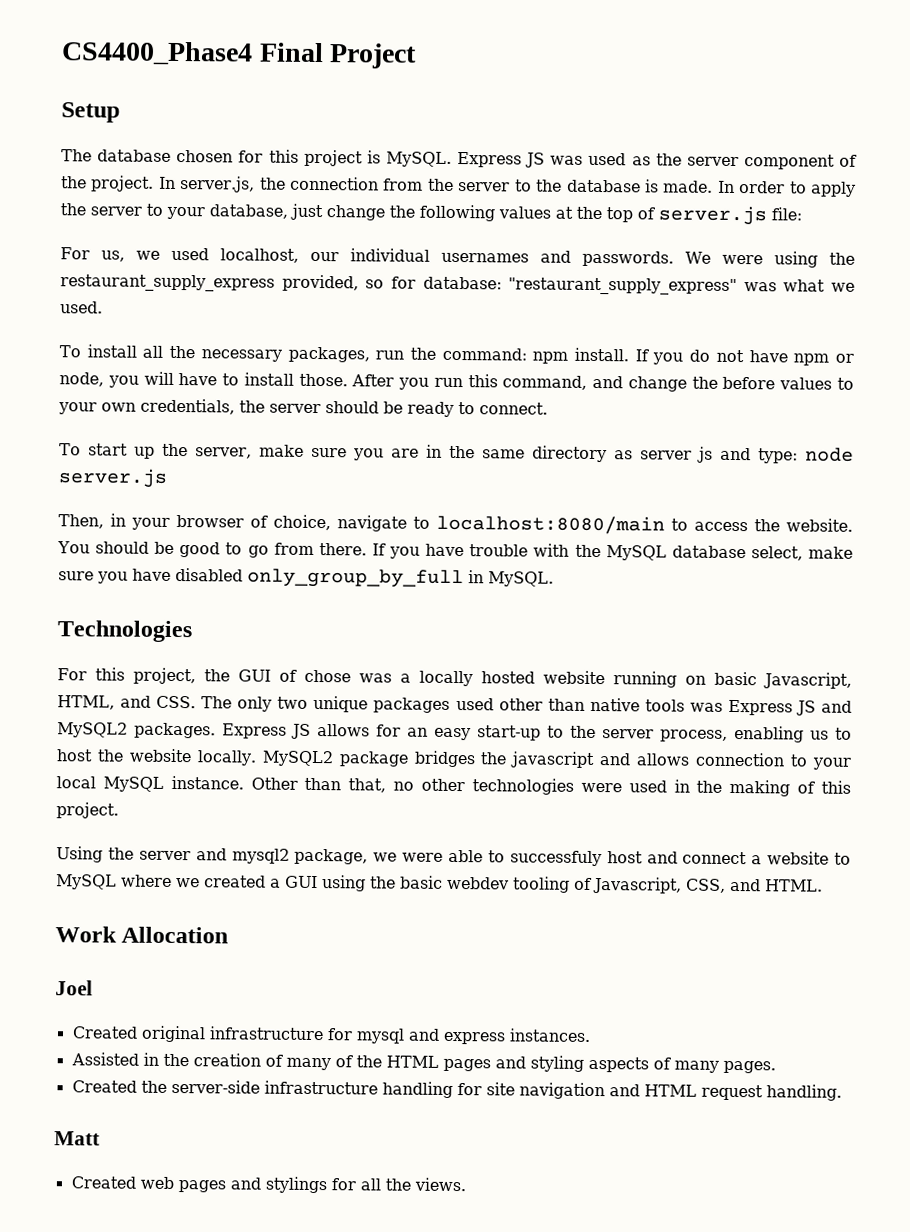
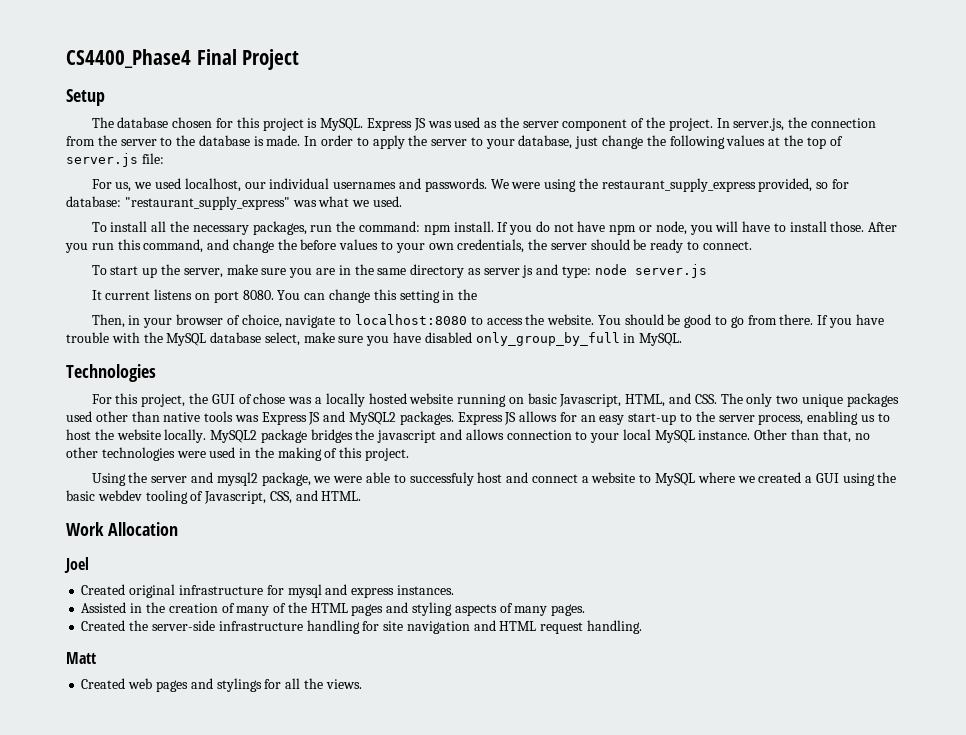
(168, 478) none -> [91,289,478,303] // It current listens on port 8080. You can change this setting in the
[436,514,665,535] localhost:8080/main -> [354,314,467,325] localhost:8080

